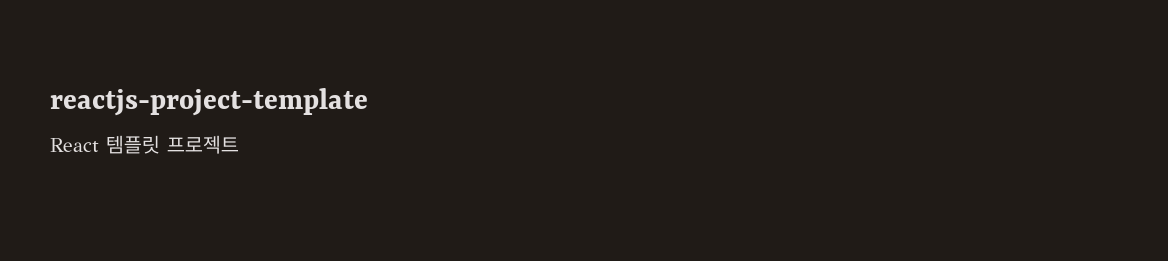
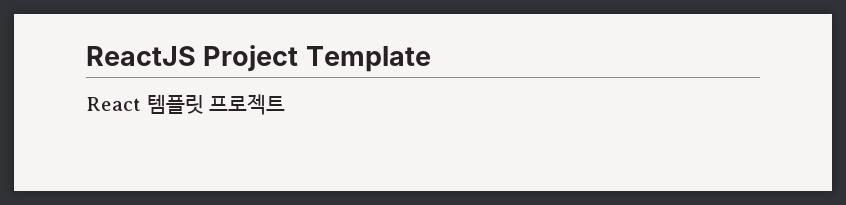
[50,88,368,116] reactjs-project-template -> [86,45,431,72] ReactJS Project Template

